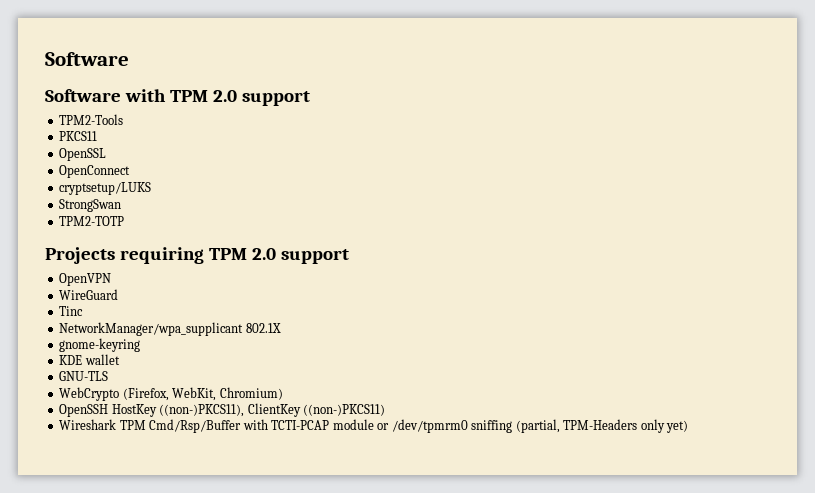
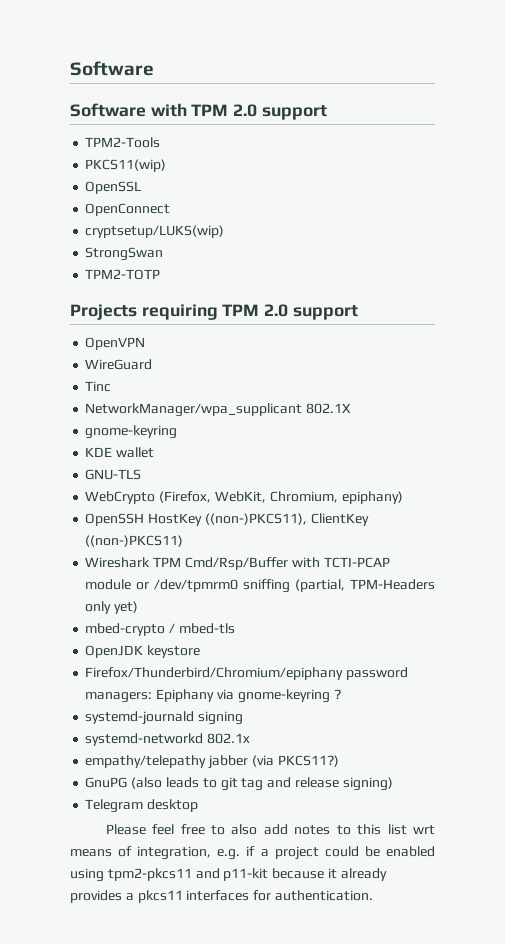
[59,131,98,141] PKCS11 -> [85,159,167,172] PKCS11(wip)
[59,182,152,195] cryptsetup/LUKS -> [85,225,225,238] cryptsetup/LUKS(wip)
[219,387,283,400] Chromium) -> [269,491,403,504] Chromium, epiphany)
(689, 426) none -> [85,623,235,636] [85,645,201,658] [85,667,409,680] [85,689,341,703] [85,711,244,725] [85,733,251,746] [85,755,339,769] [85,777,393,791] [85,799,199,813] [105,824,436,835] [70,846,435,860] [70,868,387,882] [70,890,373,903] // mbed-crypto / mbed-tls // OpenJDK keystore // Firefox/Thunderbird/Chromium/epiphany password managers: Epiphany via gnome-keyring ? // systemd-journald signing // systemd-networkd 802.1x // empathy/telepathy jabber (via PKCS11?) // GnuPG (also leads to git tag and release signing) // Telegram desktop // Please feel free to also add notes to this list wrt means of integration, e.g. if a project could be enabled using tpm2-pkcs11 and p11-kit because it already provides a pkcs11 interfaces for authentication.

